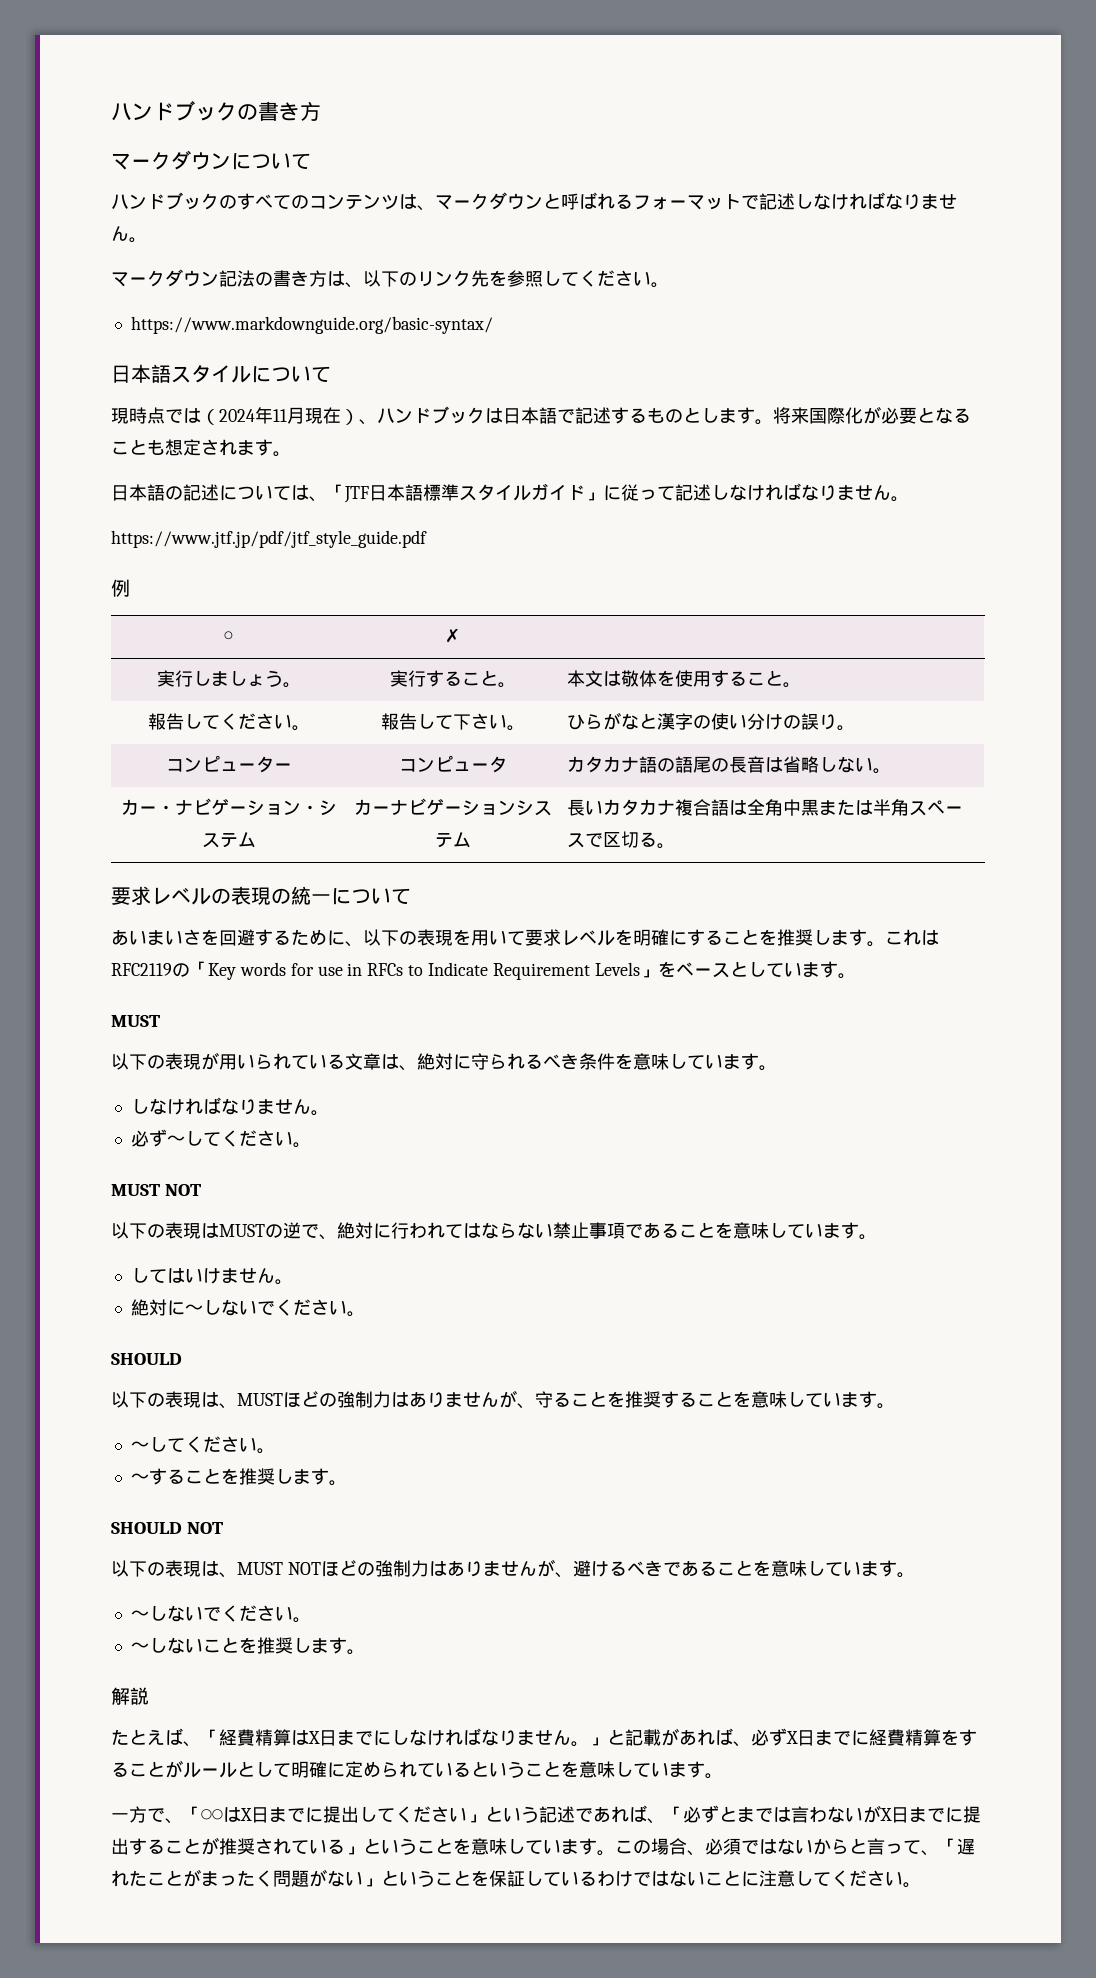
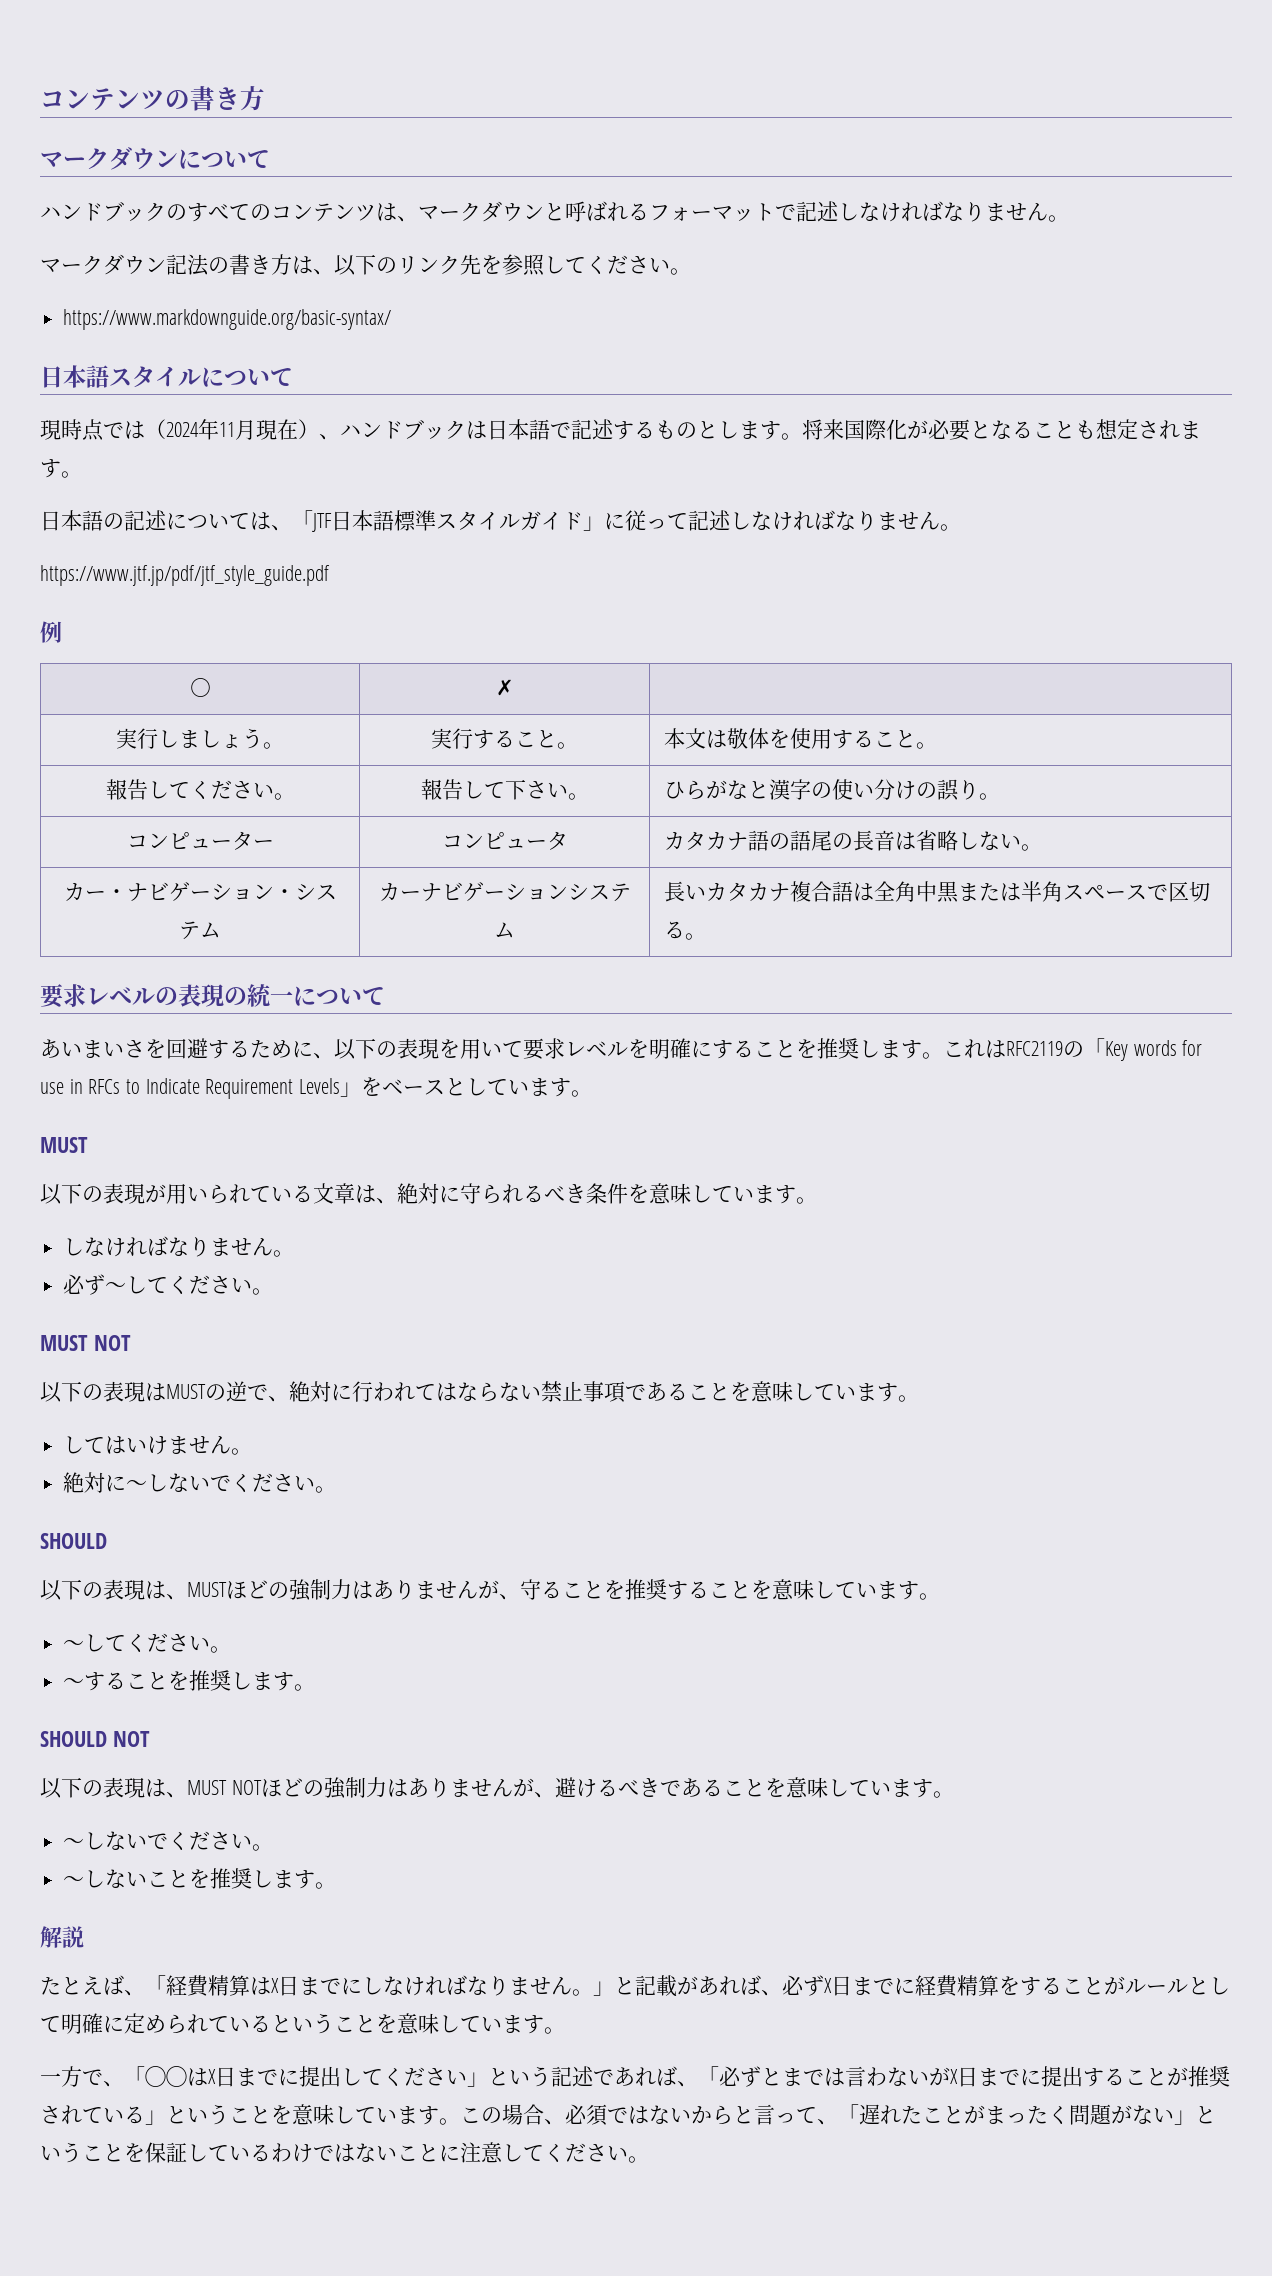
[111,101,237,121] ハンドブック -> [40,88,165,111] コンテンツ

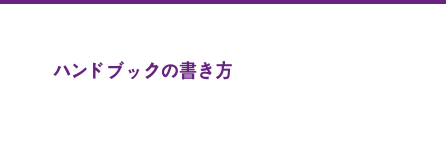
[40,86,265,111] [40,147,270,170] [40,201,1069,222] [40,254,691,276] [63,309,392,330] [40,365,293,388] [40,419,1201,441] [40,459,82,478] [40,510,961,532] [40,565,330,586] [40,621,62,643] [189,678,211,697] [495,679,514,696] [116,728,284,749] [431,728,578,749] [664,728,938,749] [105,779,295,800] [420,779,589,800] [664,779,1001,801] [126,831,274,850] [441,831,568,850] [664,830,1043,851] [63,882,337,901] [179,921,221,940] [378,882,631,902] [494,922,515,938] [664,881,1211,903] [664,921,707,940] [40,984,385,1008] [40,1038,1203,1061] [40,1077,593,1099] [40,1137,88,1153] [40,1183,817,1205] [63,1236,295,1257] [63,1274,274,1295] [40,1335,131,1351] [40,1381,919,1403] [63,1435,253,1455] [63,1472,337,1493] [40,1533,107,1549] [40,1579,940,1601] [63,1633,232,1653] [63,1670,316,1691] [40,1731,150,1747] [40,1777,954,1799] [63,1831,274,1851] [63,1868,337,1889] [40,1926,84,1948] [40,1975,1230,1997] [40,2013,565,2034] [40,2066,1230,2087] [40,2104,1216,2126] [40,2142,649,2163] コンテンツの書き方 // マークダウンについて // ハンドブックのすべてのコンテンツは、マークダウンと呼ばれるフォーマットで記述しなければなりません。 // マークダウン記法の書き方は、以下のリンク先を参照してください。 // https://www.markdownguide.org/basic-syntax/ // 日本語スタイルについて // 現時点では（2024年11月現在）、ハンドブックは日本語で記述するものとします。将来国際化が必要となることも想定されます。 // 日本語の記述については、「JTF日本語標準スタイルガイド」に従って記述しなければなりません。 // https://www.jtf.jp/pdf/jtf_style_guide.pdf // 例 // ○ | ✗ | // 実行しましょう。 | 実行すること。 | 本文は敬体を使用すること。 // 報告してください。 | 報告して下さい。 | ひらがなと漢字の使い分けの誤り。 // コンピューター | コンピュータ | カタカナ語の語尾の長音は省略しない。 // カー・ナビゲーション・システム | カーナビゲーションシステム | 長いカタカナ複合語は全角中黒または半角スペースで区切る。 // 要求レベルの表現の統一について // あいまいさを回避するために、以下の表現を用いて要求レベルを明確にすることを推奨します。これはRFC2119の「Key words for use in RFCs to Indicate Requirement Levels」をベースとしています。 // MUST // 以下の表現が用いられている文章は、絶対に守られるべき条件を意味しています。 // しなければなりません。 // 必ず〜してください。 // MUST NOT // 以下の表現はMUSTの逆で、絶対に行われてはならない禁止事項であることを意味しています。 // してはいけません。 // 絶対に〜しないでください。 // SHOULD // 以下の表現は、MUSTほどの強制力はありませんが、守ることを推奨することを意味しています。 // 〜してください。 // 〜することを推奨します。 // SHOULD NOT // 以下の表現は、MUST NOTほどの強制力はありませんが、避けるべきであることを意味しています。 // 〜しないでください。 // 〜しないことを推奨します。 // 解説 // たとえば、「経費精算はX日までにしなければなりません。」と記載があれば、必ずX日までに経費精算をすることがルールとして明確に定められているということを意味しています。 // 一方で、「◯◯はX日までに提出してください」という記述であれば、「必ずとまでは言わないがX日までに提出することが推奨されている」ということを意味しています。この場合、必須ではないからと言って、「遅れたことがまったく問題がない」ということを保証しているわけではないことに注意してください。 -> [53,61,233,80] ハンドブックの書き方

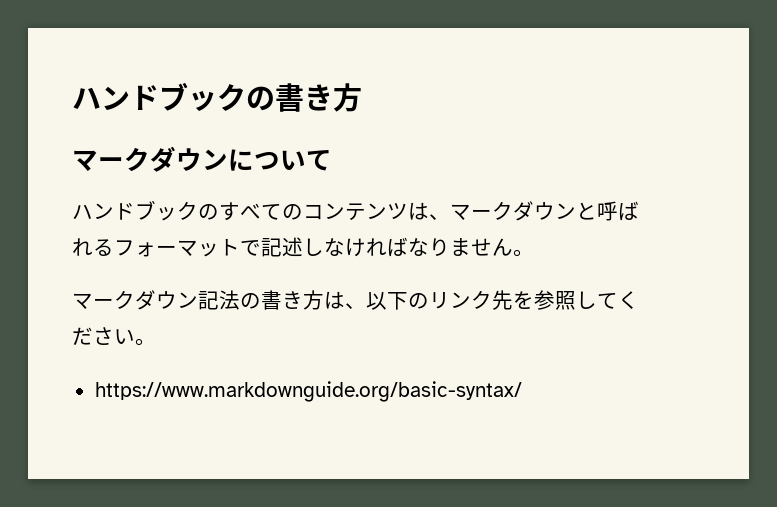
(233, 70) none -> [72,146,332,172] [72,200,639,221] [72,237,534,257] [72,290,639,310] [72,327,156,346] [94,381,522,402] // マークダウンについて // ハンドブックのすべてのコンテンツは、マークダウンと呼ばれるフォーマットで記述しなければなりません。 // マークダウン記法の書き方は、以下のリンク先を参照してください。 // https://www.markdownguide.org/basic-syntax/

